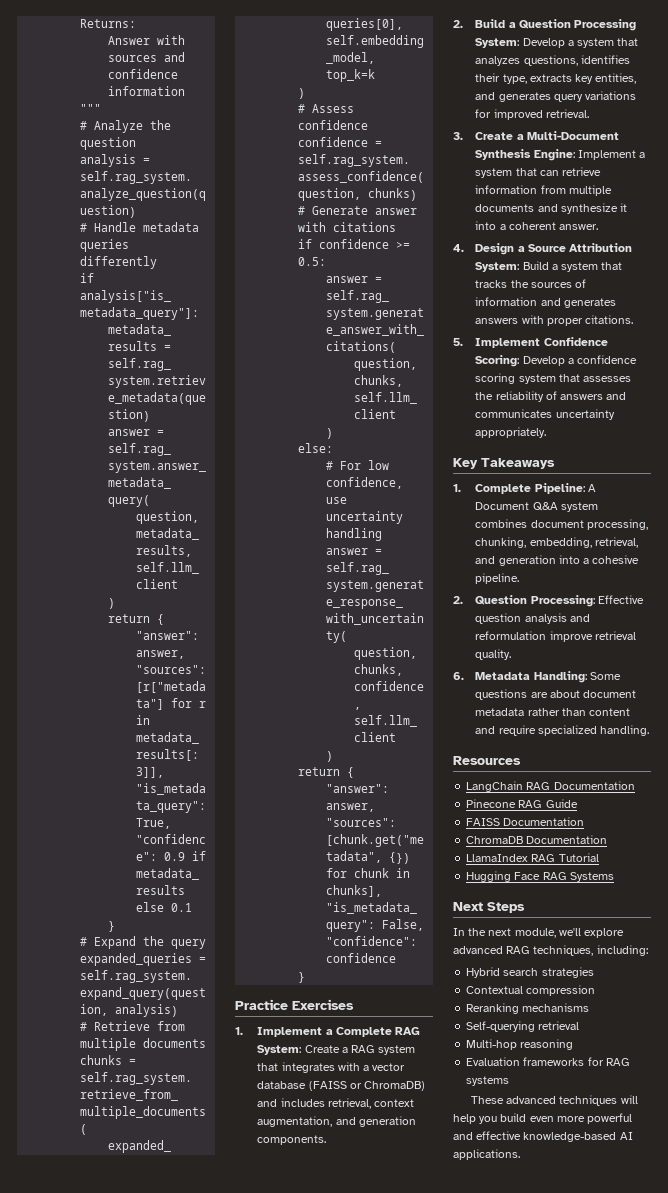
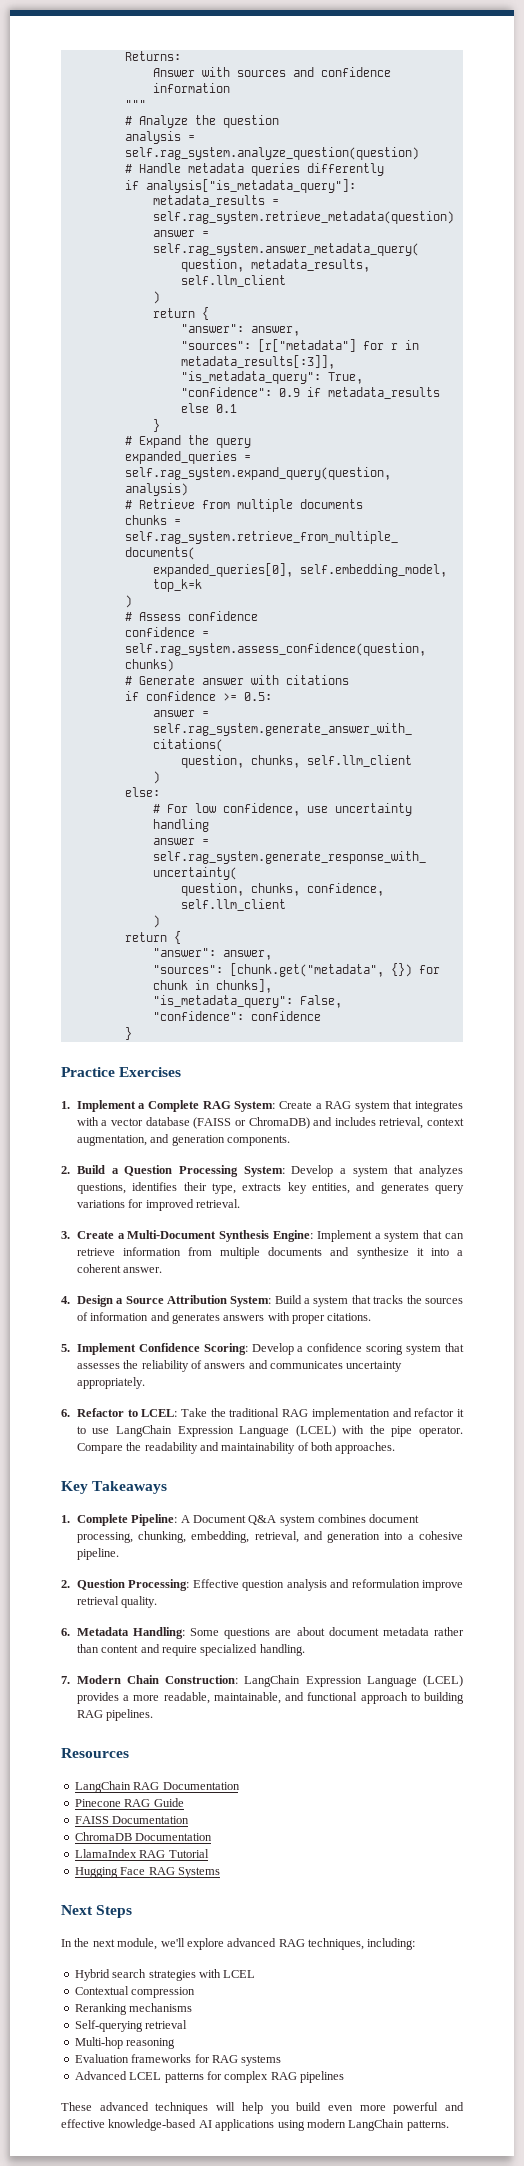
(547, 432) none -> [61,1408,464,1420] [76,1425,463,1437] [76,1442,396,1454] // 6. Refactor to LCEL: Take the traditional RAG implementation and refactor it to use LangChain Expression Language (LCEL) with the pipe operator. Compare the readability and maintainability of both approaches.
(650, 730) none -> [61,1675,463,1687] [76,1692,464,1704] [76,1709,154,1721] // 7. Modern Chain Construction: LangChain Expression Language (LCEL) provides a more readable, maintainable, and functional approach to building RAG pipelines.
(594, 972) none -> [198,1969,256,1978] with LCEL
(510, 1081) none -> [74,2071,344,2083] // Advanced LCEL patterns for complex RAG pipelines
[453,1149,520,1160] applications. -> [215,2119,449,2131] applications using modern LangChain patterns.

